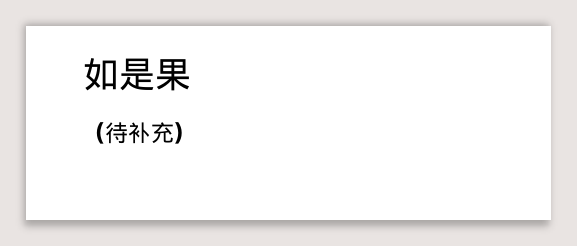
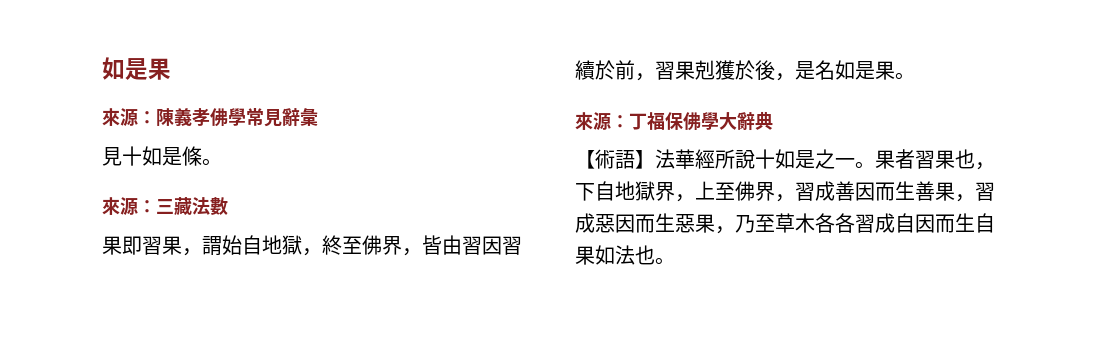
[83,122,196,144] （待补充） -> [102,108,318,127] [102,146,222,166] [102,197,228,216] [102,235,522,256] [575,60,915,81] [575,111,773,131] [575,149,995,170] [575,181,995,202] [575,213,995,234] [575,245,675,265] 來源：陳義孝佛學常見辭彙 // 見十如是條。 // 來源：三藏法數 // 果即習果，謂始自地獄，終至佛界，皆由習因習續於前，習果剋獲於後，是名如是果。 // 來源：丁福保佛學大辭典 // 【術語】法華經所說十如是之一。果者習果也，下自地獄界，上至佛界，習成善因而生善果，習成惡因而生惡果，乃至草木各各習成自因而生自果如法也。

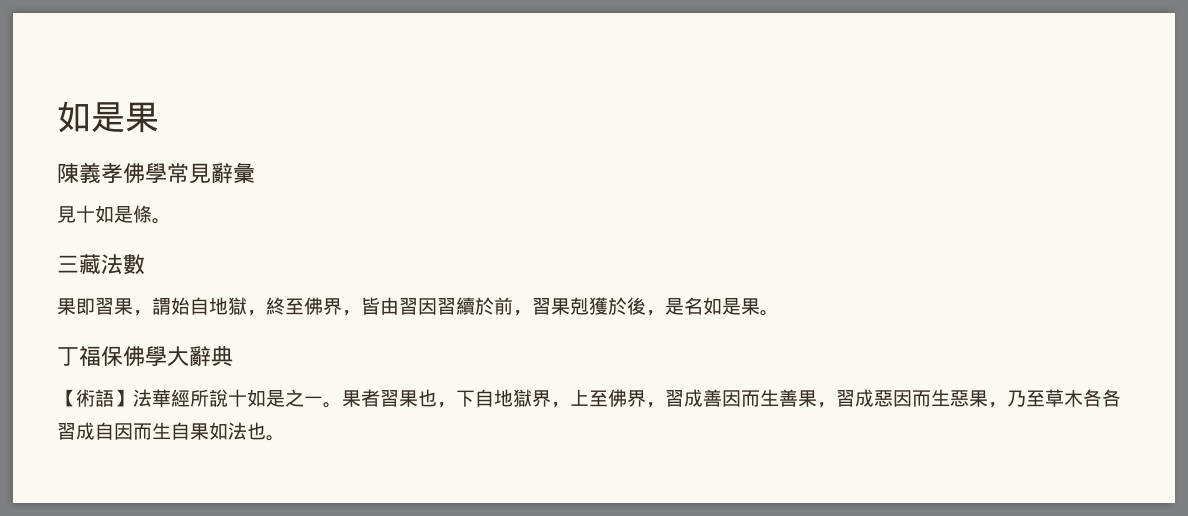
[102,108,156,126] 來源： -> (159, 117) none
[102,197,156,215] 來源： -> (171, 221) none
[575,112,629,130] 來源： -> (779, 313) none

